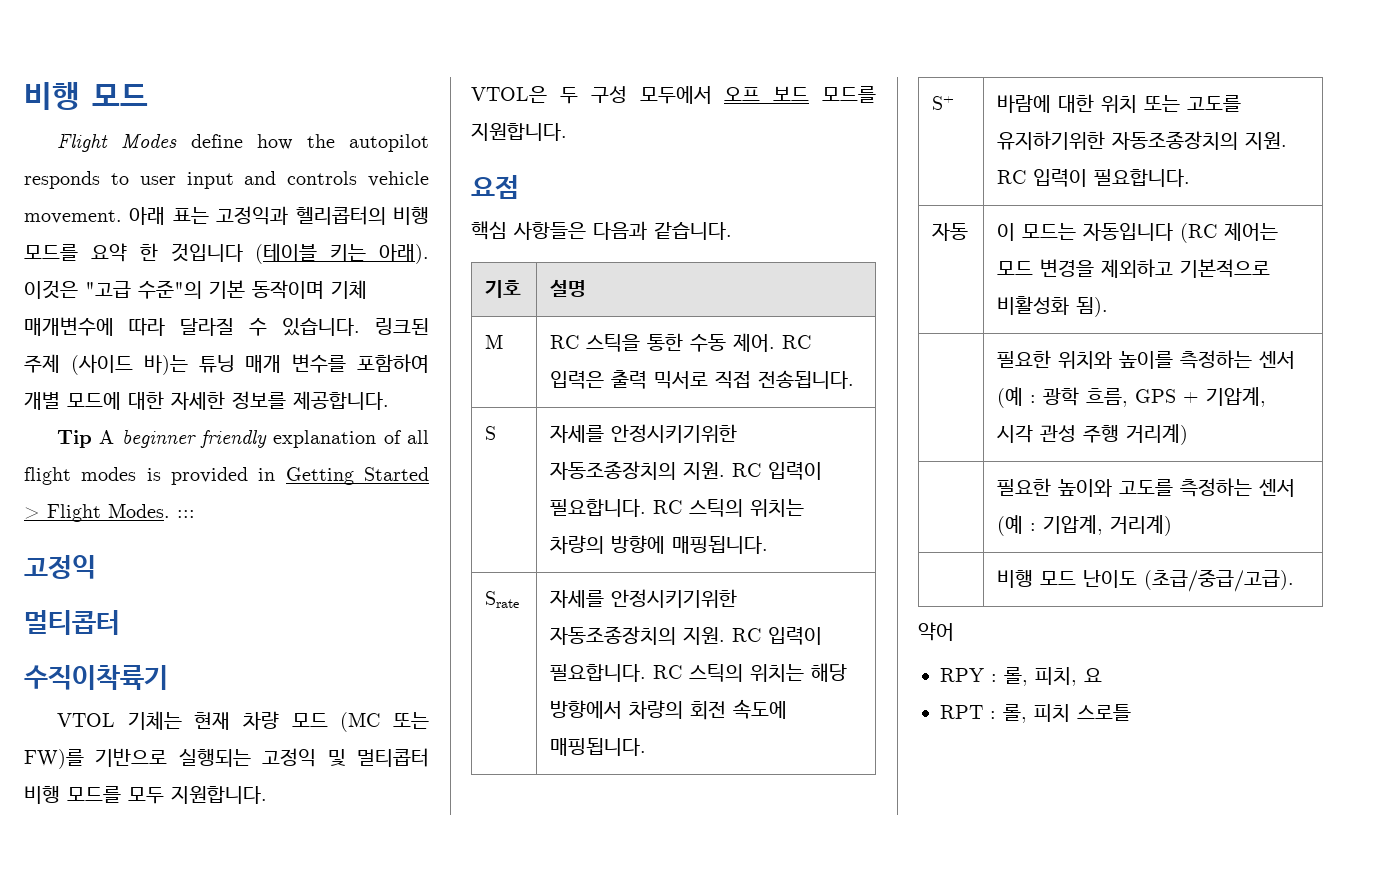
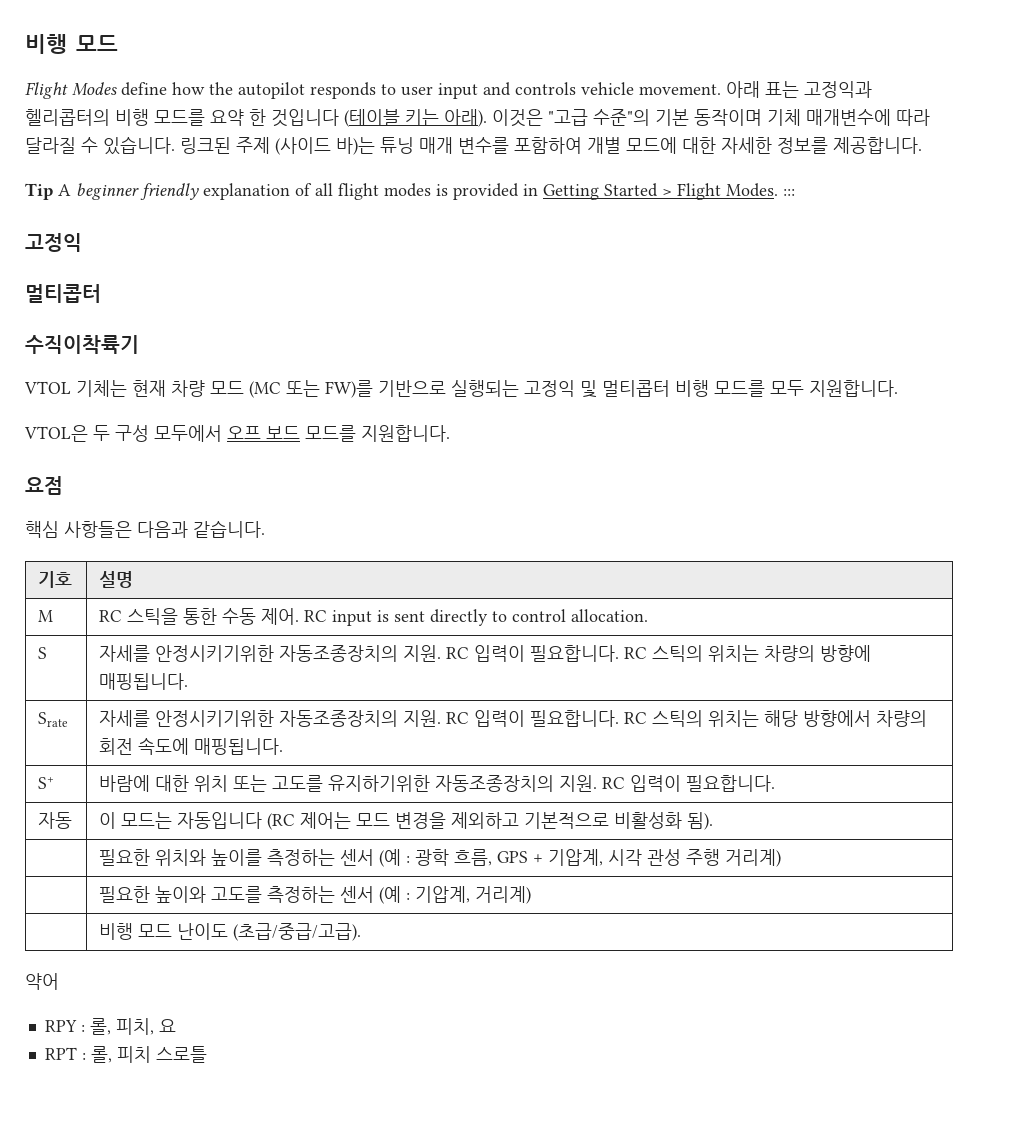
[550,370,855,389] 입력은 출력 믹서로 직접 전송됩니다. -> [332,609,649,626] input is sent directly to control allocation.

